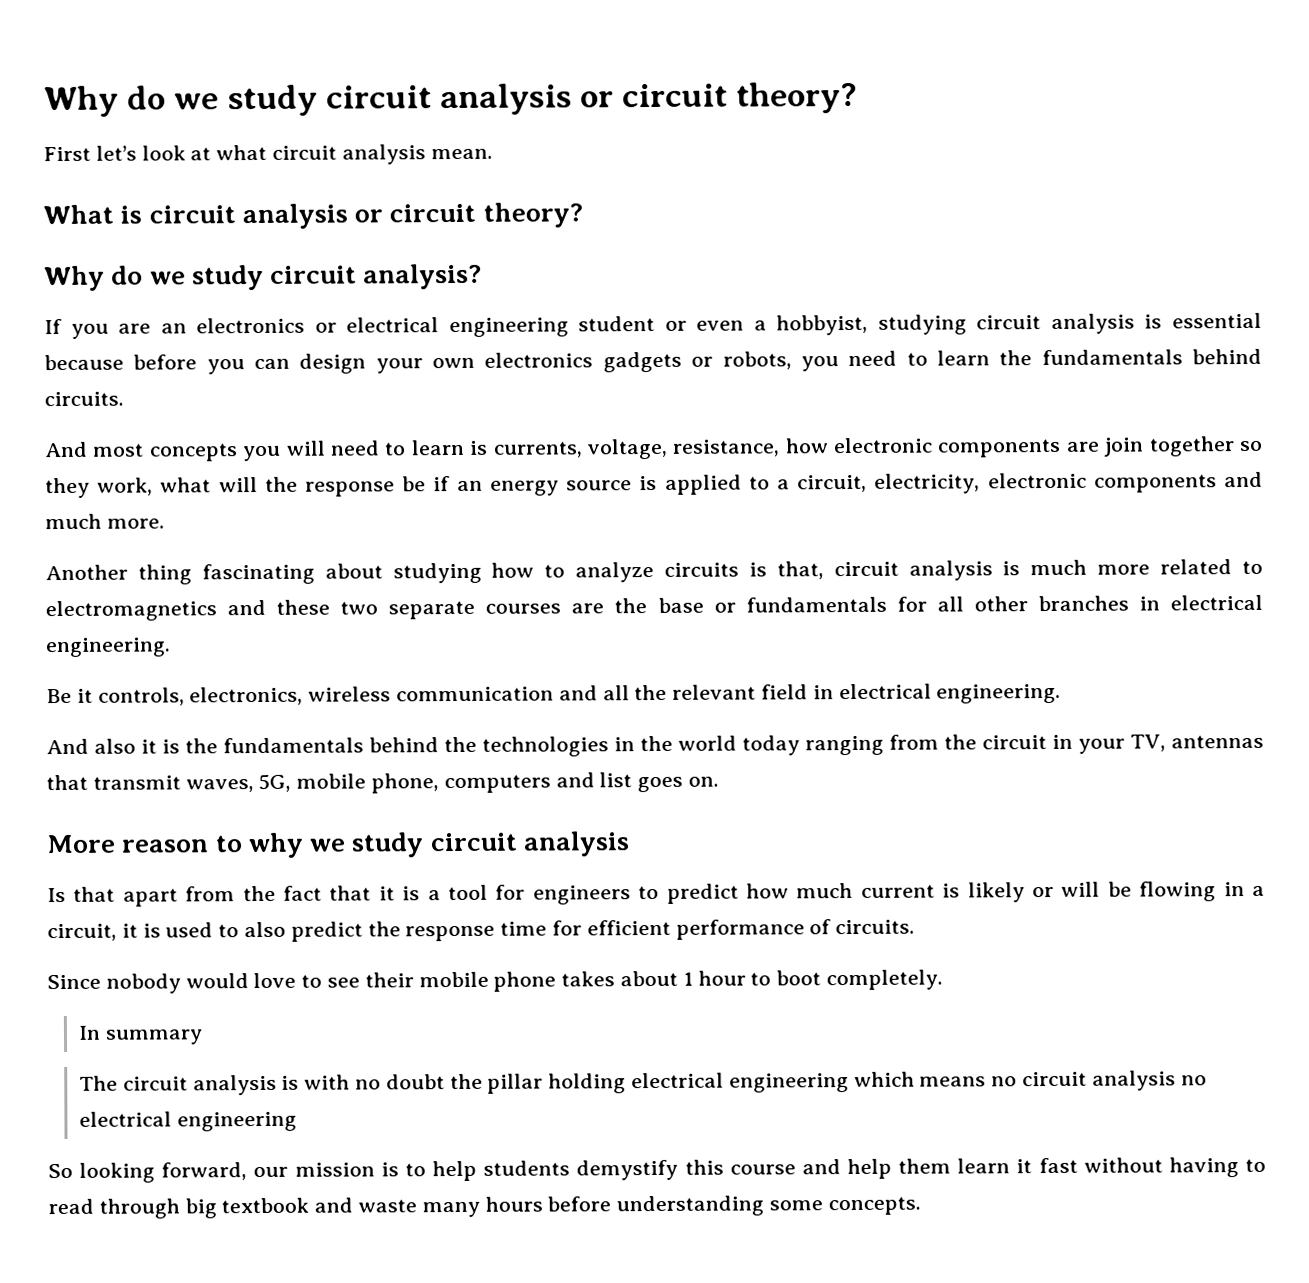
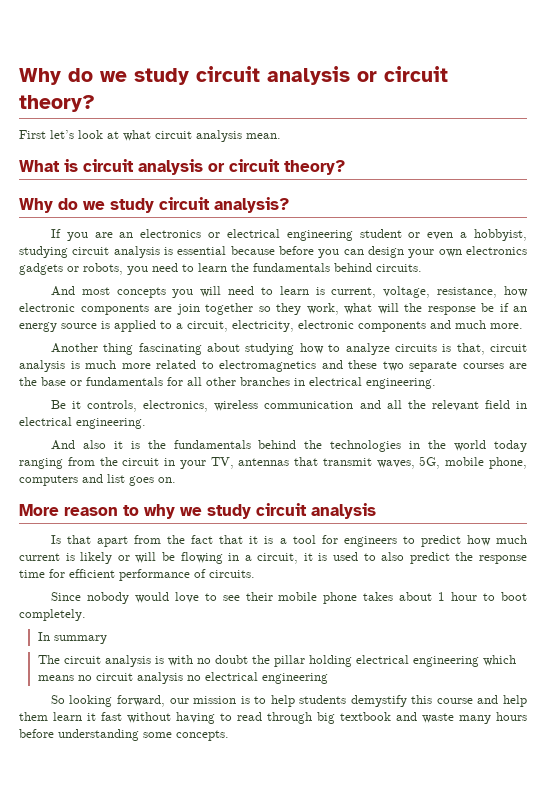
[492,441,583,458] currents, -> [331,287,377,298] current,

